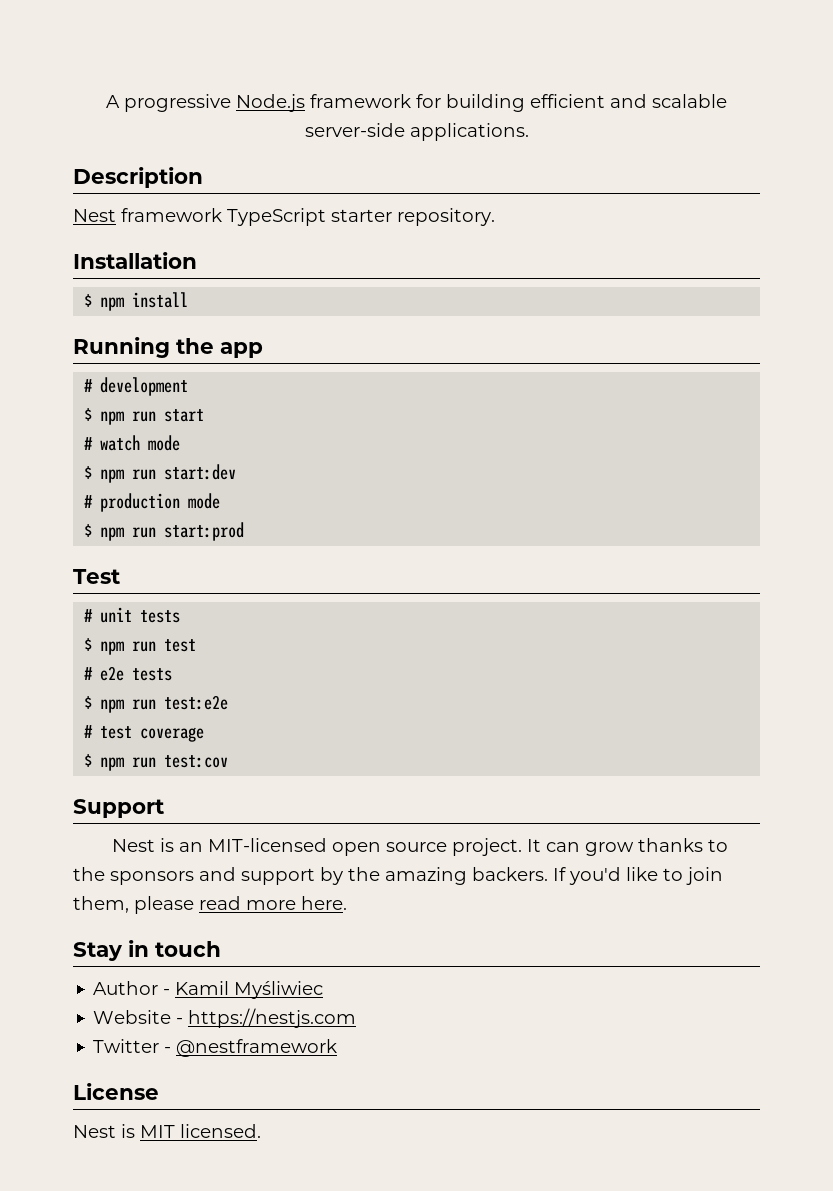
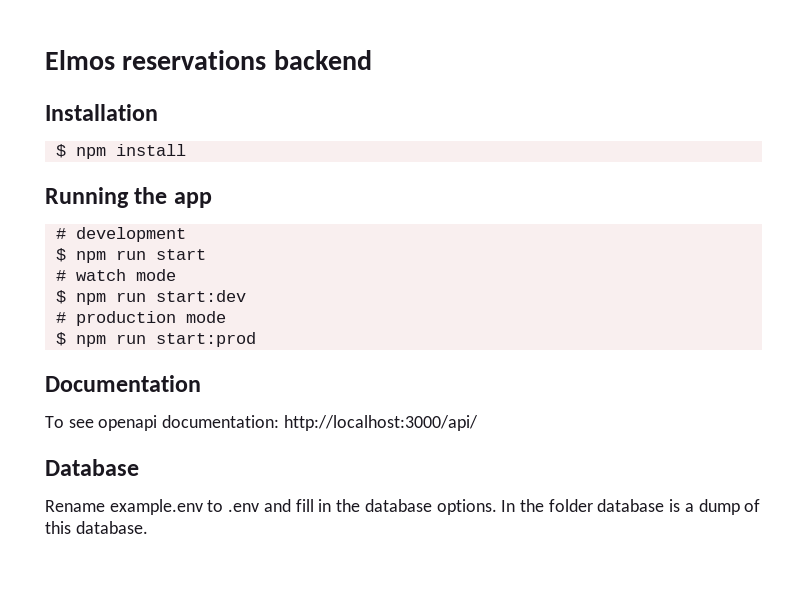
[106,94,727,112] [304,123,529,141] [73,167,203,188] [73,208,495,226] A progressive Node.js framework for building efficient and scalable server-side applications. // Description // Nest framework TypeScript starter repository. -> [45,50,372,70] Elmos reservations backend
[73,569,120,584] [84,607,181,623] [84,638,197,655] [84,666,173,681] [84,695,229,713] [84,725,205,742] [84,754,229,771] [73,799,164,818] [112,838,729,856] [73,867,723,885] [73,896,347,914] [73,940,221,961] [93,981,324,999] [93,1008,357,1028] [93,1039,338,1057] [73,1083,159,1100] [73,1124,261,1138] Test // # unit tests // $ npm run test // # e2e tests // $ npm run test:e2e // # test coverage // $ npm run test:cov // Support // Nest is an MIT-licensed open source project. It can grow thanks to the sponsors and support by the amazing backers. If you'd like to join them, please read more here. // Stay in touch // Author - Kamil Myśliwiec // Website - https://nestjs.com // Twitter - @nestframework // License // Nest is MIT licensed. -> [45,375,201,392] [45,415,478,431] [45,459,139,476] [45,499,761,515] [45,521,148,534] Documentation // To see openapi documentation: http://localhost:3000/api/ // Database // Rename example.env to .env and fill in the database options. In the folder database is a dump of this database.

